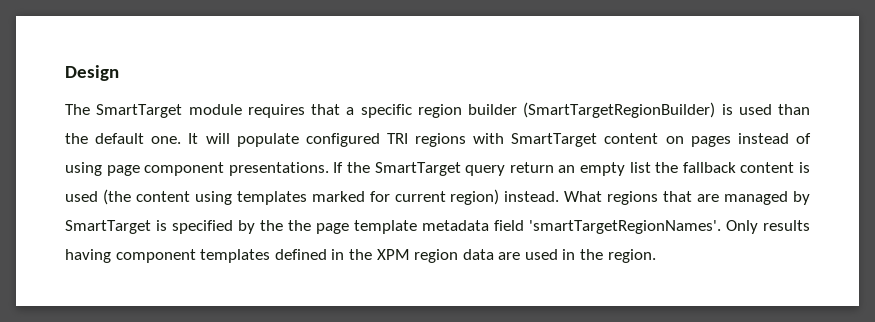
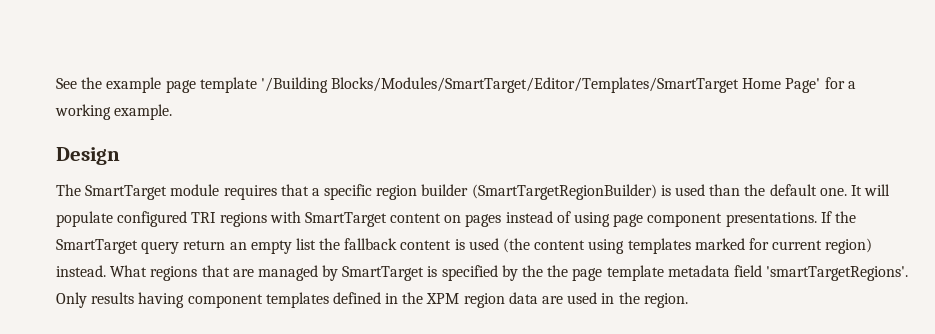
(65, 73) none -> [56,77,856,93] [55,104,173,120] See the example page template '/Building Blocks/Modules/SmartTarget/Editor/Templates/SmartTarget Home Page' for a working example. //
[529,220,721,234] 'smartTargetRegionNames'. -> [766,266,909,281] 'smartTargetRegions'.

